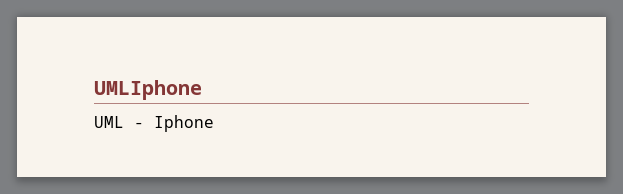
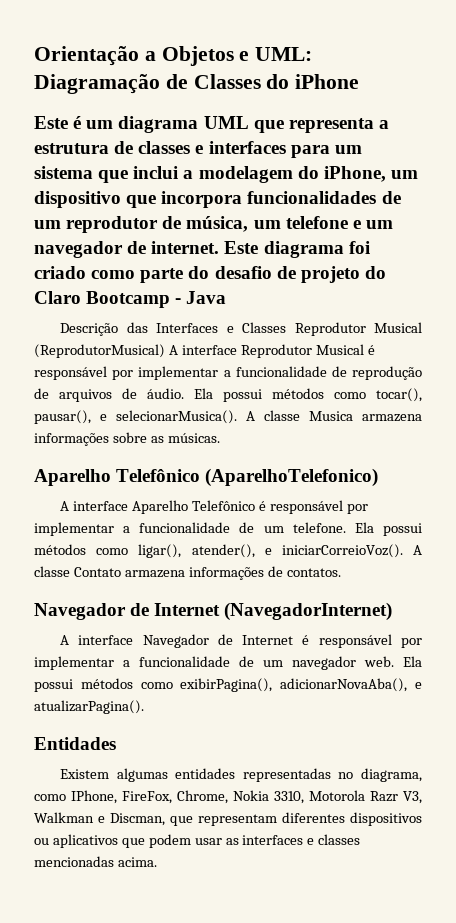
[94,80,202,100] [94,115,214,132] UMLIphone // UML - Iphone -> [34,46,313,66] [34,74,360,94] [34,116,389,133] [34,141,362,158] [34,166,418,183] [34,191,401,208] [34,216,393,233] [34,241,370,258] [34,266,386,283] [34,291,227,308] [60,322,422,336] [34,344,375,358] [34,366,422,380] [34,388,422,402] [34,410,422,424] [34,432,220,446] [34,468,379,487] [60,500,368,514] [34,522,423,536] [34,544,422,558] [34,566,341,580] [34,602,393,621] [60,634,423,648] [34,656,422,670] [34,678,423,692] [34,700,144,714] [34,737,116,750] [60,768,422,782] [34,790,422,804] [34,812,422,826] [34,834,361,848] [34,856,157,867] Orientação a Objetos e UML: Diagramação de Classes do iPhone // Este é um diagrama UML que representa a estrutura de classes e interfaces para um sistema que inclui a modelagem do iPhone, um dispositivo que incorpora funcionalidades de um reprodutor de música, um telefone e um navegador de internet. Este diagrama foi criado como parte do desafio de projeto do Claro Bootcamp - Java // Descrição das Interfaces e Classes Reprodutor Musical (ReprodutorMusical) A interface Reprodutor Musical é responsável por implementar a funcionalidade de reprodução de arquivos de áudio. Ela possui métodos como tocar(), pausar(), e selecionarMusica(). A classe Musica armazena informações sobre as músicas. // Aparelho Telefônico (AparelhoTelefonico) // A interface Aparelho Telefônico é responsável por implementar a funcionalidade de um telefone. Ela possui métodos como ligar(), atender(), e iniciarCorreioVoz(). A classe Contato armazena informações de contatos. // Navegador de Internet (NavegadorInternet) // A interface Navegador de Internet é responsável por implementar a funcionalidade de um navegador web. Ela possui métodos como exibirPagina(), adicionarNovaAba(), e atualizarPagina(). // Entidades // Existem algumas entidades representadas no diagrama, como IPhone, FireFox, Chrome, Nokia 3310, Motorola Razr V3, Walkman e Discman, que representam diferentes dispositivos ou aplicativos que podem usar as interfaces e classes mencionadas acima.

